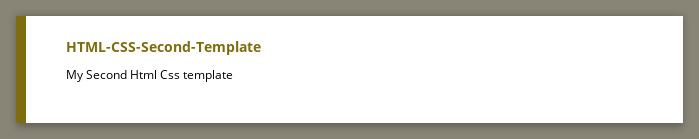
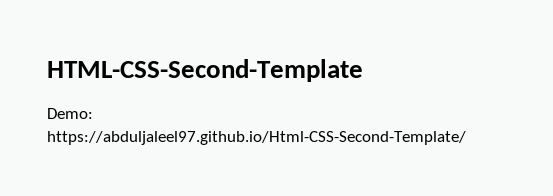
[66,70,234,82] My Second Html Css template -> [47,108,93,119] [47,131,466,145] Demo: https://abduljaleel97.github.io/Html-CSS-Second-Template/

